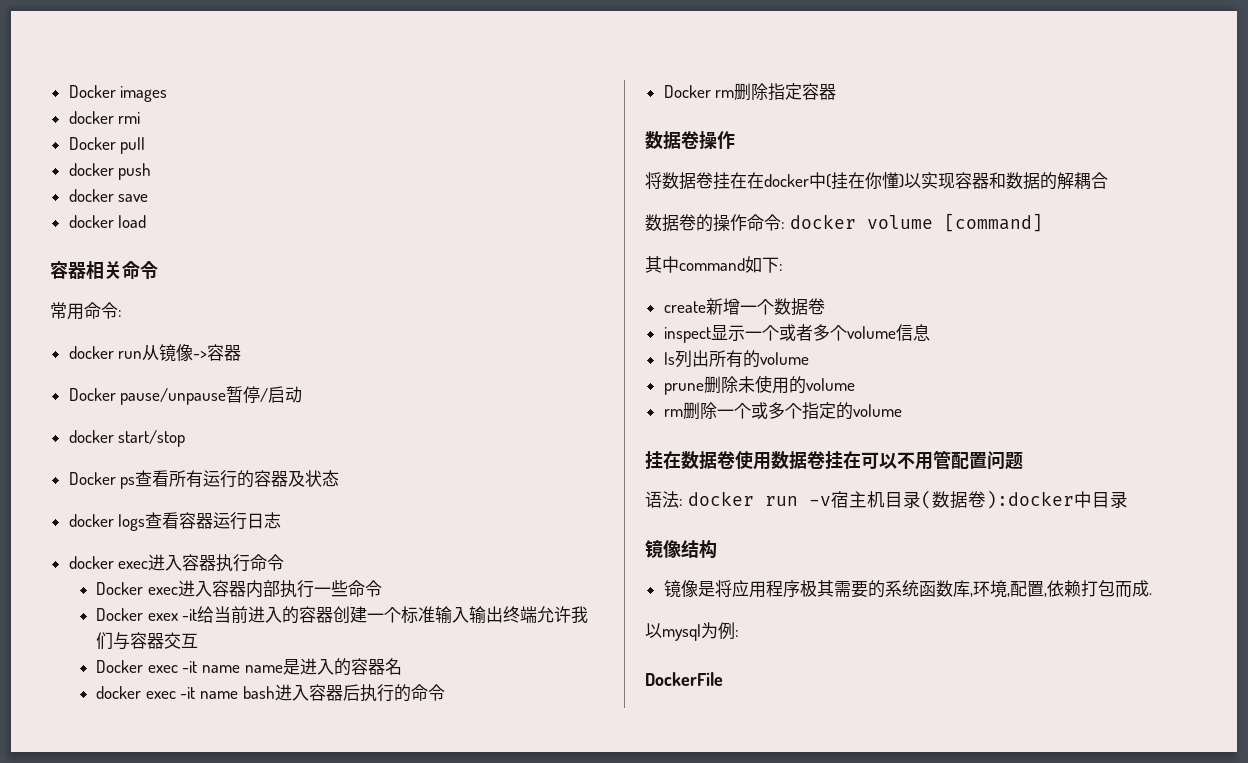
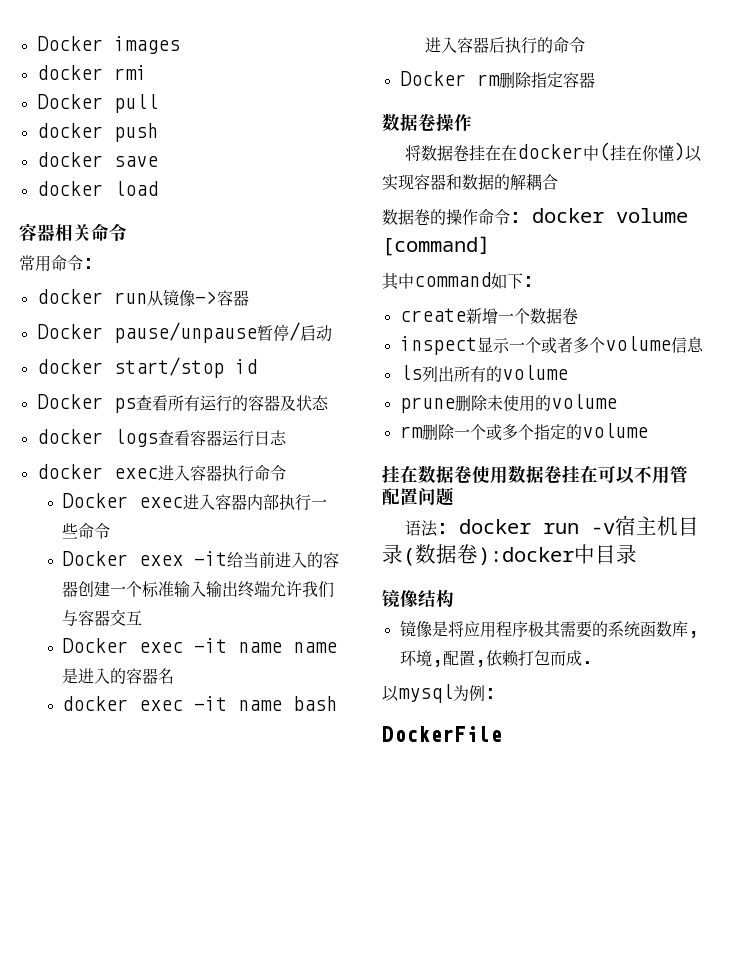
(186, 438) none -> [234,359,257,374] id

